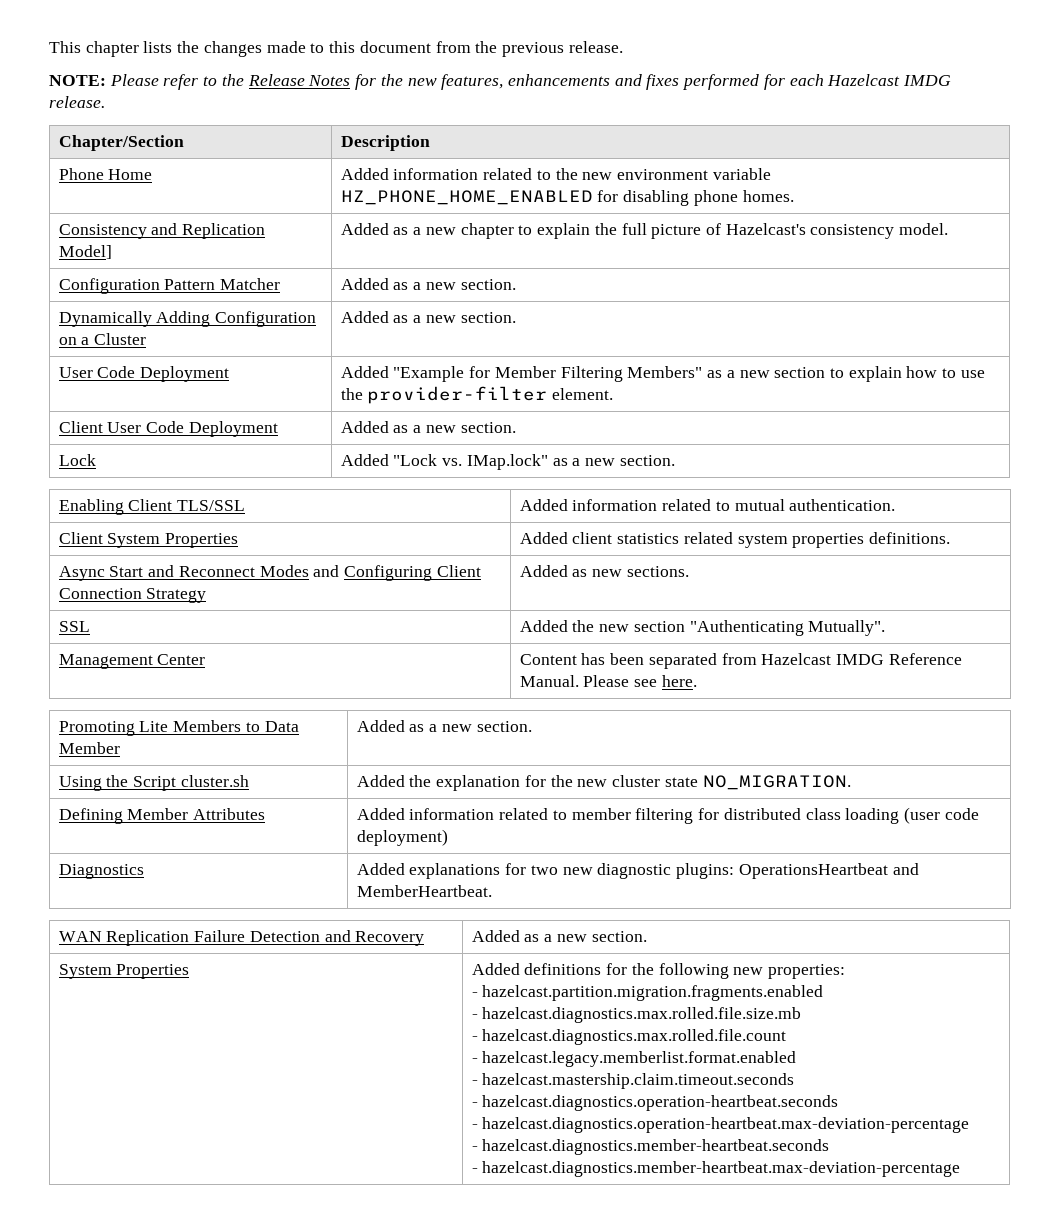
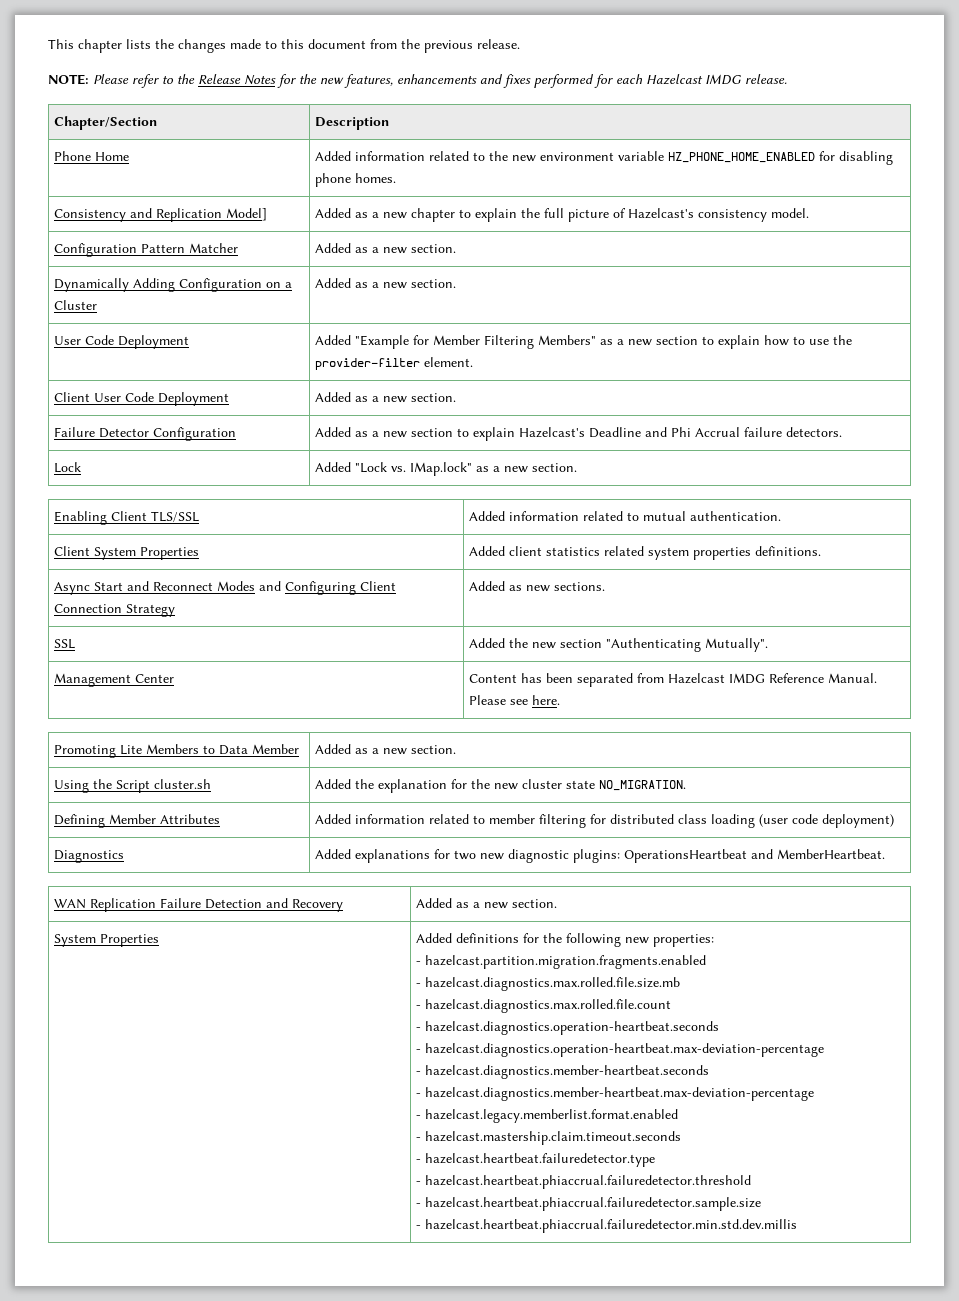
(516, 427) none -> [54,427,237,441] [315,427,843,441] // Failure Detector Configuration | Added as a new section to explain Hazelcast's Deadline and Phi Accrual failure detectors.
[471,1051,797,1067] [471,1073,795,1089] // - hazelcast.legacy.memberlist.format.enabled // - hazelcast.mastership.claim.timeout.seconds -> (672, 1006) none
(961, 1169) none -> [416,1109,679,1123] [416,1131,682,1145] [416,1153,656,1167] [416,1175,752,1189] [416,1197,762,1211] [416,1219,798,1233] // - hazelcast.legacy.memberlist.format.enabled // - hazelcast.mastership.claim.timeout.seconds // - hazelcast.heartbeat.failuredetector.type // - hazelcast.heartbeat.phiaccrual.failuredetector.threshold // - hazelcast.heartbeat.phiaccrual.failuredetector.sample.size // - hazelcast.heartbeat.phiaccrual.failuredetector.min.std.dev.millis

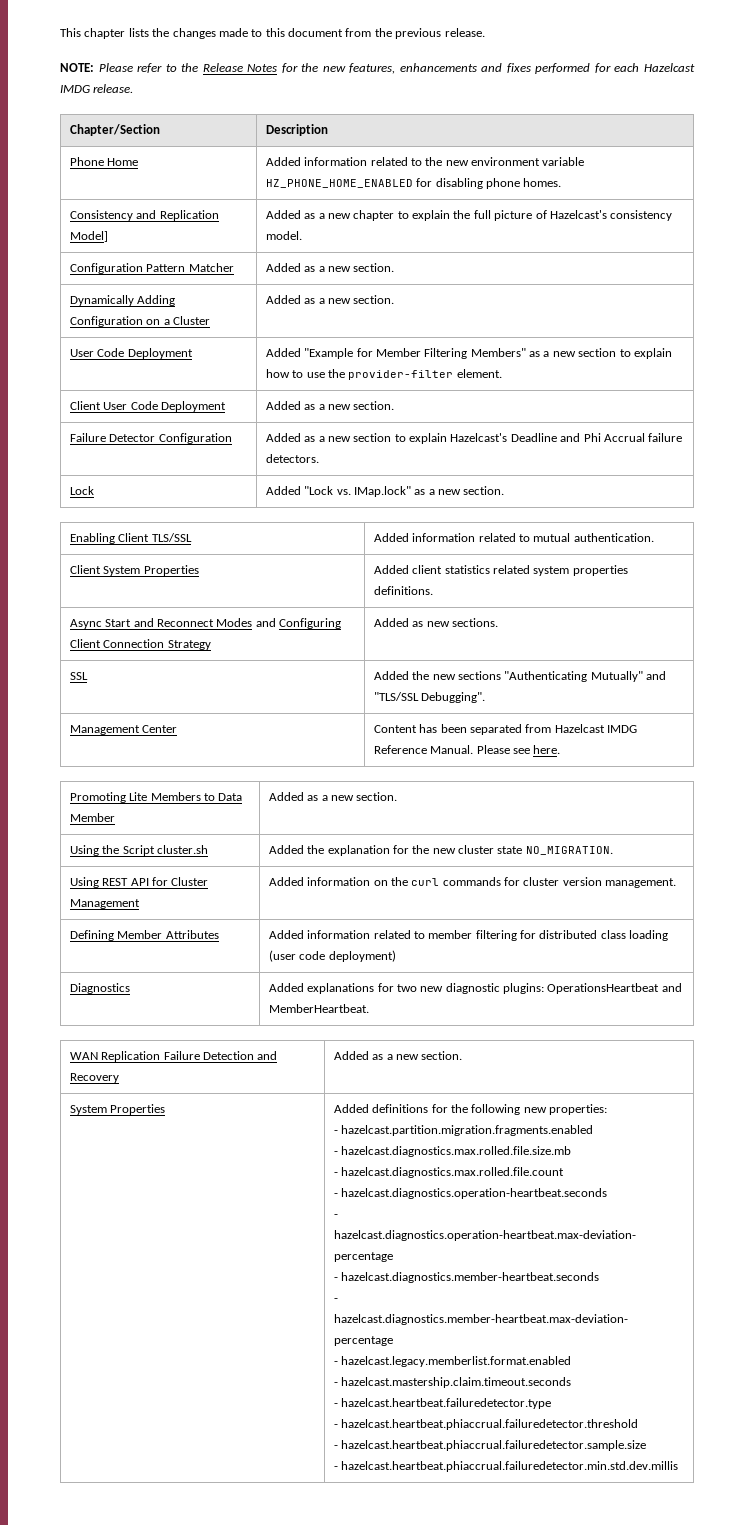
[560,638,769,652] section "Authenticating Mutually". -> [457,671,667,682] [373,692,486,703] sections "Authenticating Mutually" and "TLS/SSL Debugging".
(687, 785) none -> [69,877,209,888] [69,899,140,909] [268,877,677,888] // Using REST API for Cluster Management | Added information on the curl commands for cluster version management.

